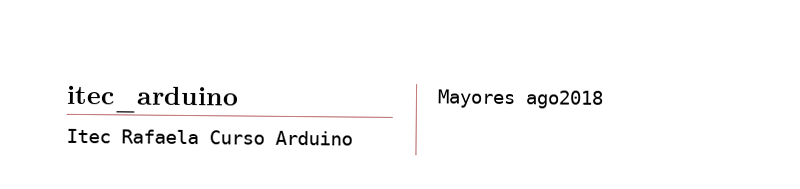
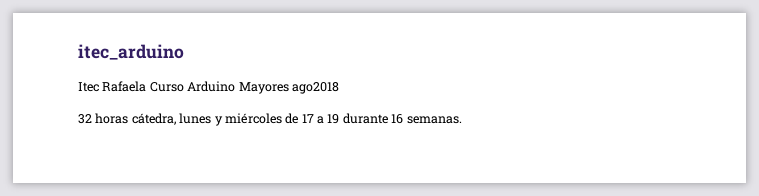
(604, 99) none -> [78,113,462,126] // 32 horas cátedra, lunes y miércoles de 17 a 19 durante 16 semanas.

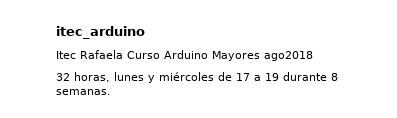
[95,113,176,125] horas cátedra, -> [74,72,110,82] horas,
[391,114,404,124] 16 -> [331,73,338,81] 8

